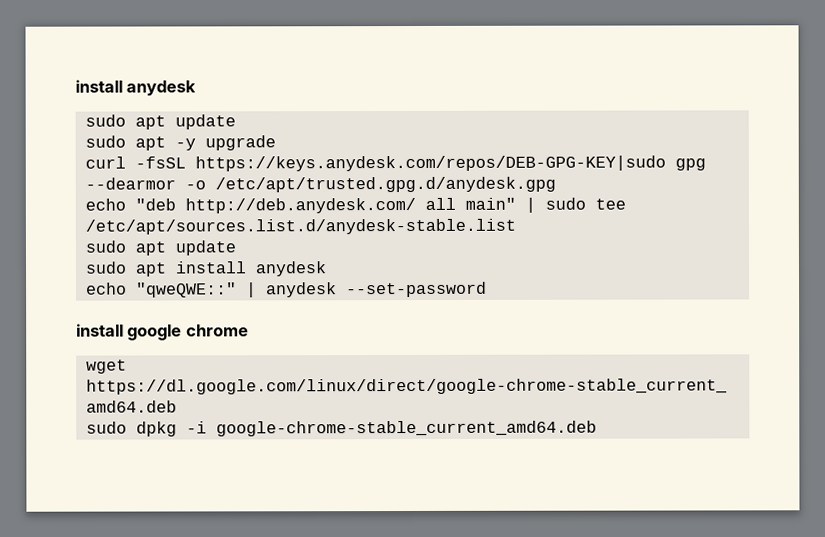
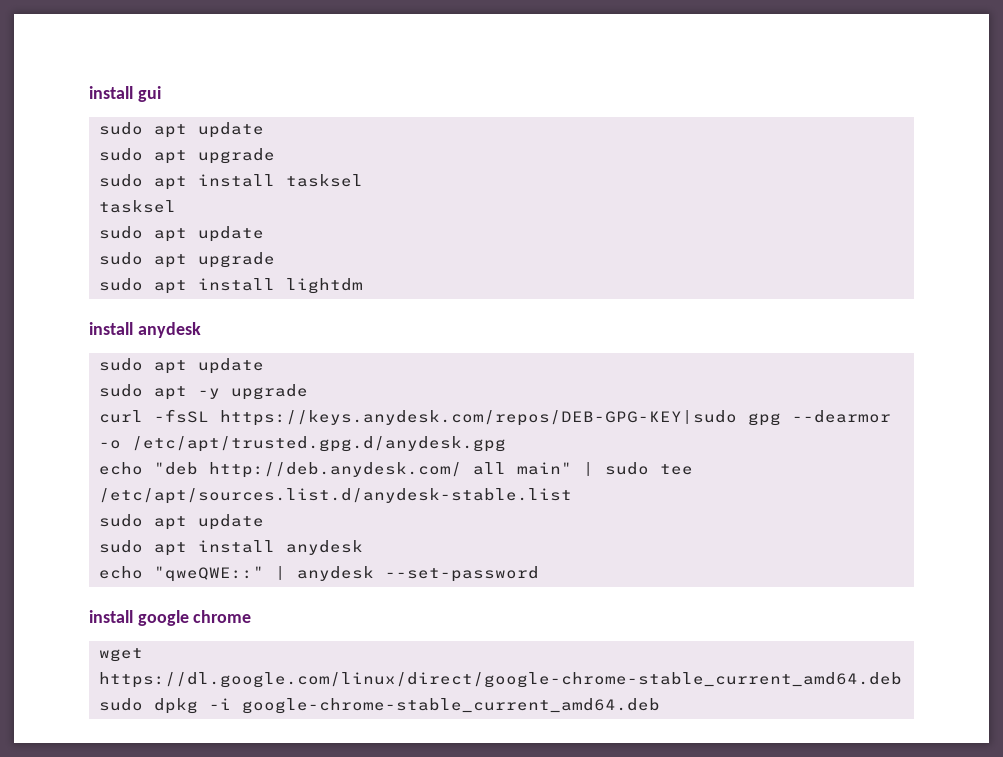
[75,79,123,93] install -> [89,86,161,102] [98,122,264,138] [98,148,275,164] [98,174,363,190] [98,200,176,213] [98,226,264,242] [98,252,275,268] [98,278,363,294] [89,322,133,335] install gui // sudo apt update // sudo apt upgrade // sudo apt install tasksel // tasksel // sudo apt update // sudo apt upgrade // sudo apt install lightdm // install

